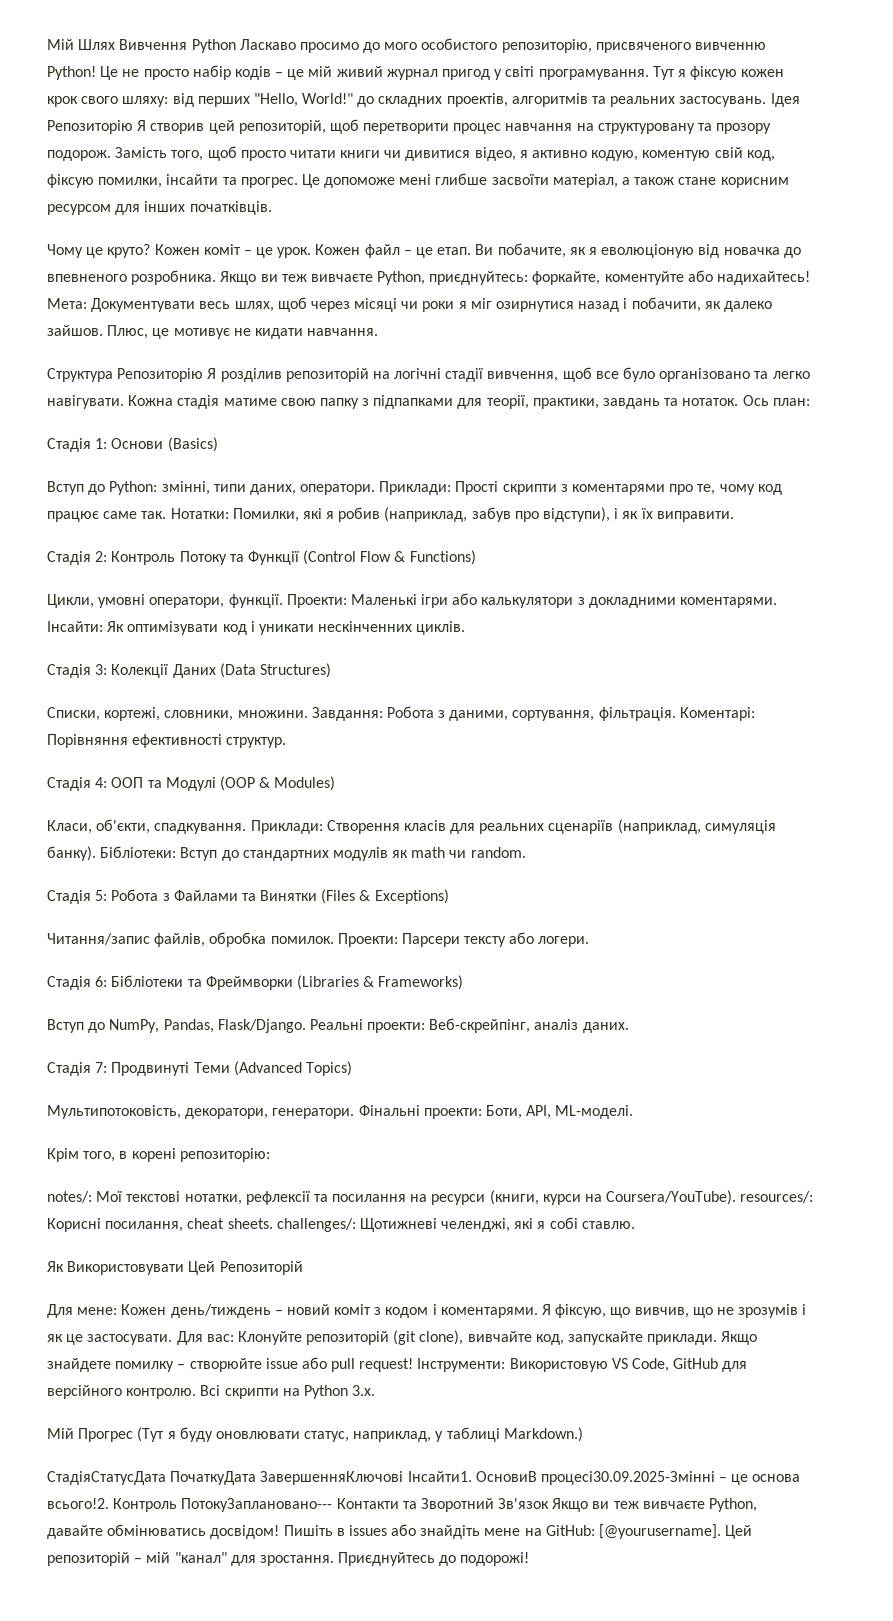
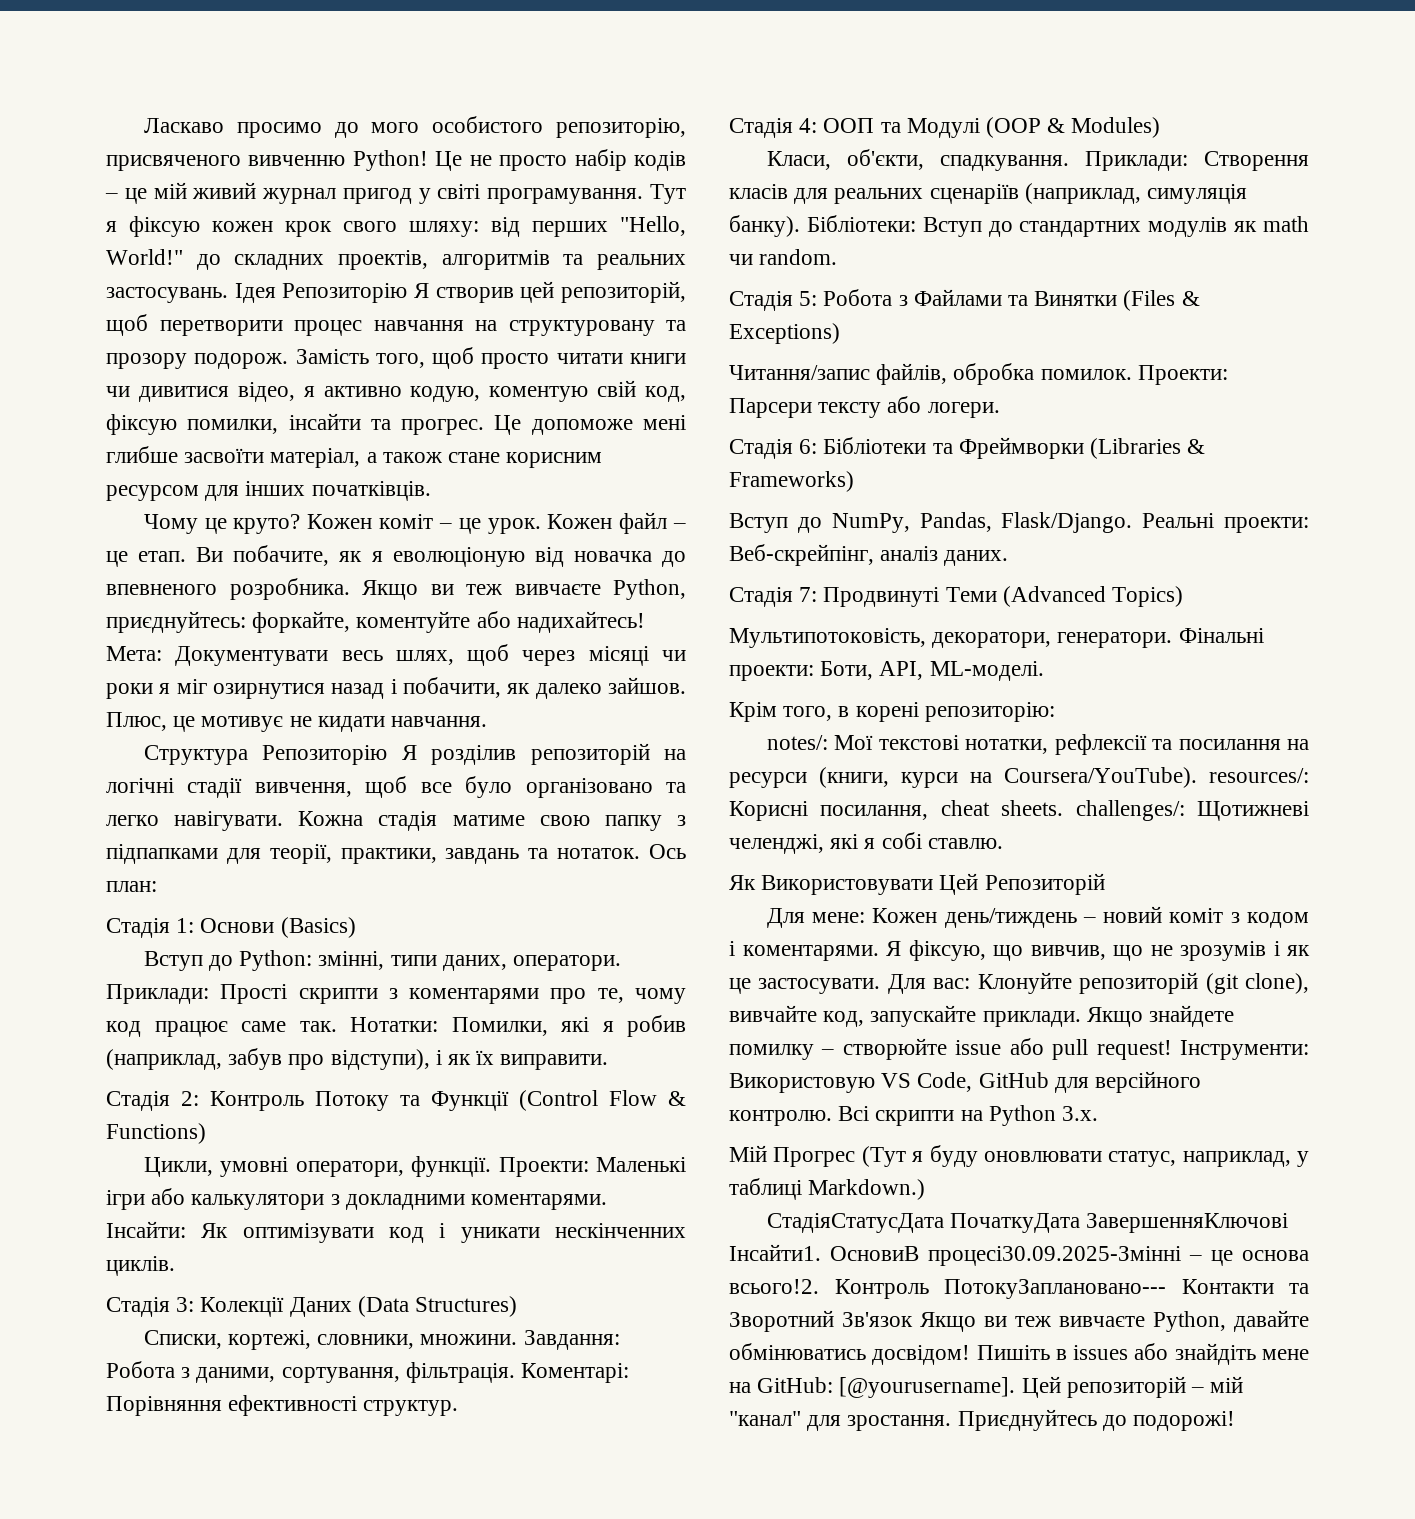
[47,39,236,53] Мій Шлях Вивчення Python -> (143, 125) none

